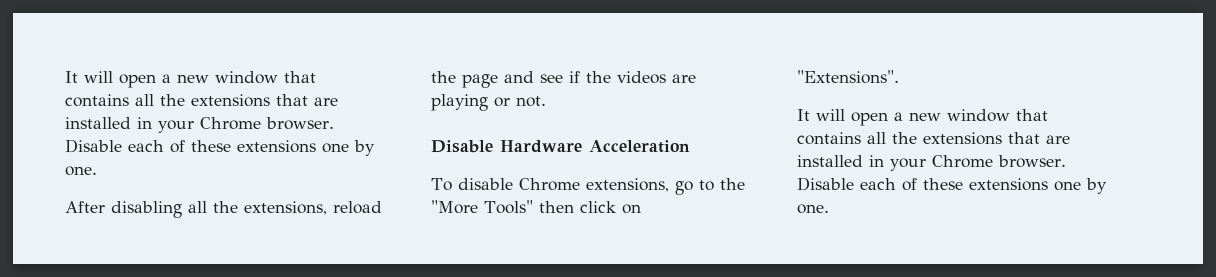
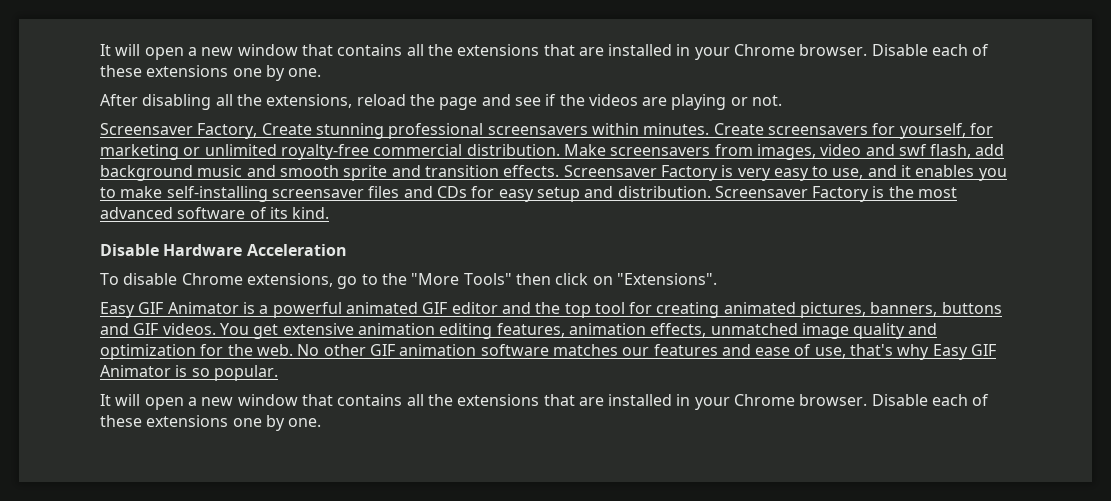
(546, 101) none -> [100,123,993,139] [100,144,1005,160] [100,165,1007,181] [100,186,958,202] [100,207,330,219] // Screensaver Factory, Create stunning professional screensavers within minutes. Create screensavers for yourself, for marketing or unlimited royalty-free commercial distribution. Make screensavers from images, video and swf flash, add background music and smooth sprite and transition effects. Screensaver Factory is very easy to use, and it enables you to make self-installing screensaver files and CDs for easy setup and distribution. Screensaver Factory is the most advanced software of its kind.
(899, 77) none -> [100,302,1002,318] [100,323,938,339] [100,344,997,360] [100,365,278,381] // Easy GIF Animator is a powerful animated GIF editor and the top tool for creating animated pictures, banners, buttons and GIF videos. You get extensive animation editing features, animation effects, unmatched image quality and optimization for the web. No other GIF animation software matches our features and ease of use, that's why Easy GIF Animator is so popular.

